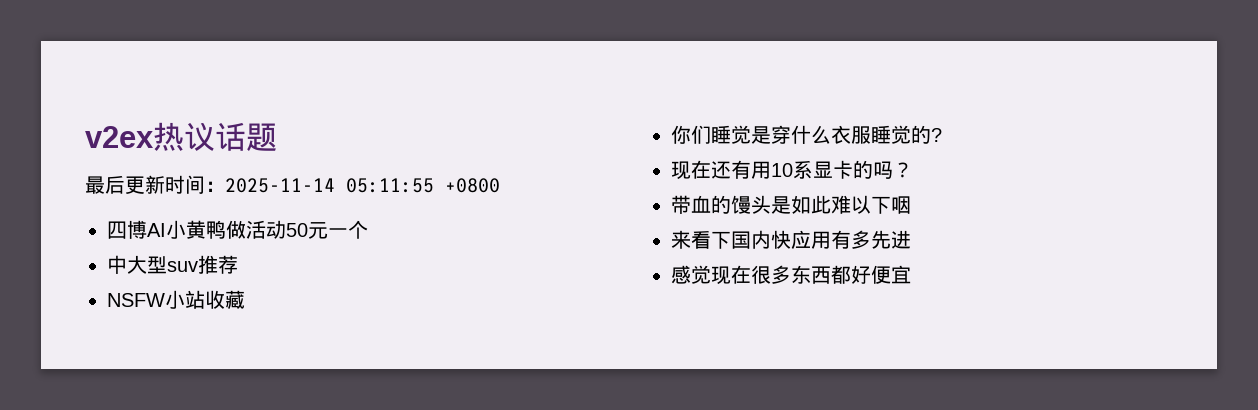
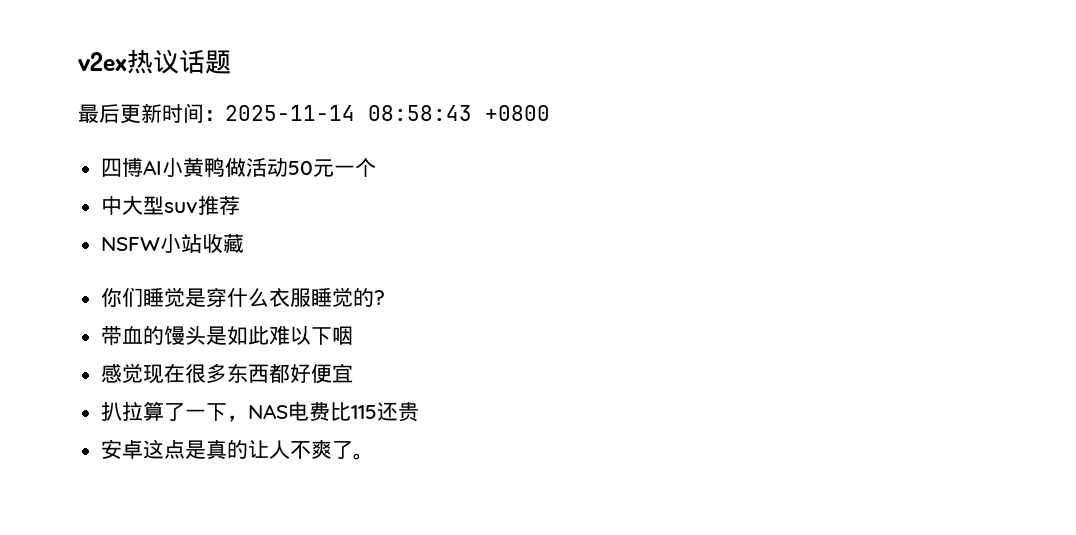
[346,178,434,193] 05:11:55 -> [368,105,472,121] 08:58:43
[671,160,913,180] // 现在还有用10系显卡的吗？ -> (386, 297) none
[671,230,911,249] // 来看下国内快应用有多先进 -> (354, 335) none
(911, 274) none -> [101,401,420,422] [101,439,375,460] // 扒拉算了一下，NAS电费比115还贵 // 安卓这点是真的让人不爽了。

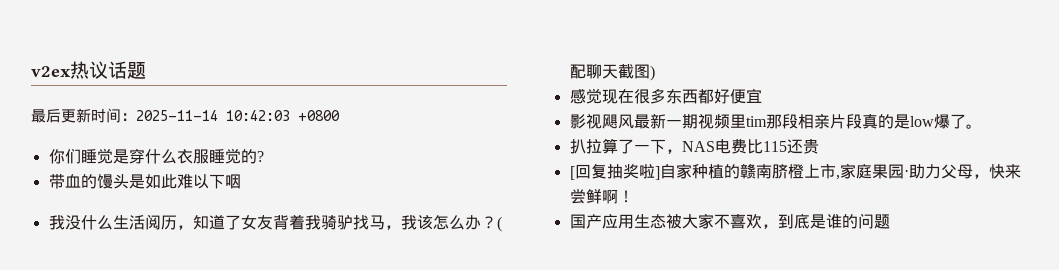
[368,105,472,121] 08:58:43 -> [226,110,290,121] 10:42:03
[101,157,377,177] [101,195,241,216] [101,234,245,254] // 四博AI小黄鸭做活动50元一个 // 中大型suv推荐 // NSFW小站收藏 -> (340, 115) none
(354, 335) none -> [48,214,502,232] [569,64,655,81] // 我没什么生活阅历，知道了女友背着我骑驴找马，我该怎么办？(配聊天截图)
(354, 373) none -> [569,113,982,129] // 影视飓风最新一期视频里tim那段相亲片段真的是low爆了。
[101,439,375,460] 安卓这点是真的让人不爽了。 -> [569,163,1021,180] [569,189,634,204] [569,213,890,229] [回复抽奖啦]自家种植的赣南脐橙上市,家庭果园·助力父母，快来尝鲜啊！ // 国产应用生态被大家不喜欢，到底是谁的问题

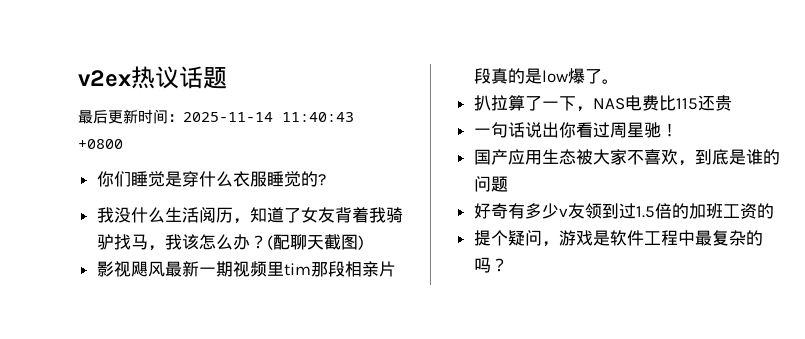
[226,110,290,121] 10:42:03 -> [282,112,354,122] 11:40:43
[48,174,241,189] // 带血的馒头是如此难以下咽 -> (326, 180) none
[569,88,762,104] // 感觉现在很多东西都好便宜 -> (364, 242) none
[569,163,1021,180] [569,189,618,204] [回复抽奖啦]自家种植的赣南脐橙上市,家庭果园·助力父母，快来尝鲜啊 -> [473,122,661,138] 一句话说出你看过周星驰
(890, 221) none -> [473,203,774,219] [473,230,763,247] [473,257,508,273] // 好奇有多少v友领到过1.5倍的加班工资的 // 提个疑问，游戏是软件工程中最复杂的吗？

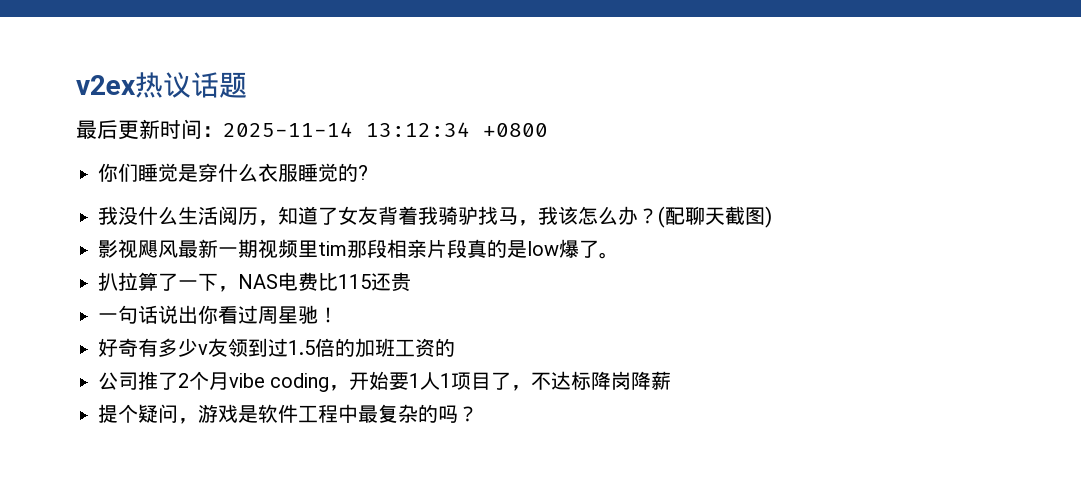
[282,112,354,122] 11:40:43 -> [366,122,470,137] 13:12:34
[473,149,780,166] [473,176,508,192] // 国产应用生态被大家不喜欢，到底是谁的问题 -> (338, 315) none
(774, 211) none -> [98,371,672,392] // 公司推了2个月vibe coding，开始要1人1项目了，不达标降岗降薪

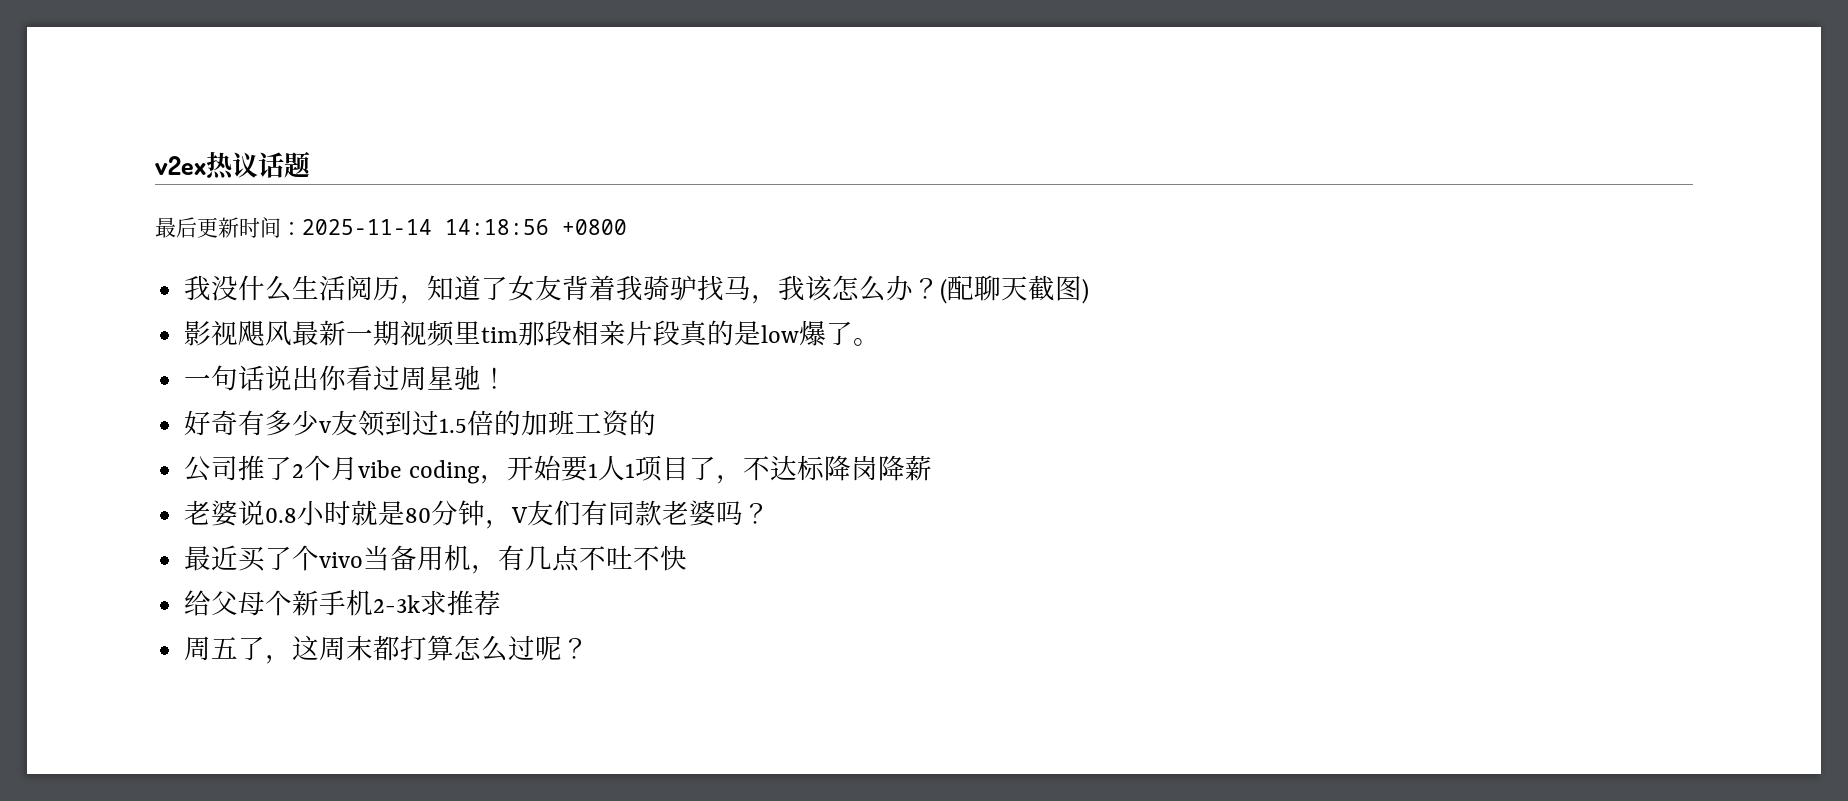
[366,122,470,137] 13:12:34 -> [445,219,549,235] 14:18:56
[98,163,368,182] // 你们睡觉是穿什么衣服睡觉的? -> (627, 227) none
[98,272,411,292] // 扒拉算了一下，NAS电费比115还贵 -> (881, 342) none
[98,404,458,424] 提个疑问，游戏是软件工程中最复杂的吗 -> [184,500,771,529] [184,545,688,574] [184,590,502,616] [184,635,563,664] 老婆说0.8小时就是80分钟，V友们有同款老婆吗？ // 最近买了个vivo当备用机，有几点不吐不快 // 给父母个新手机2-3k求推荐 // 周五了，这周末都打算怎么过呢

